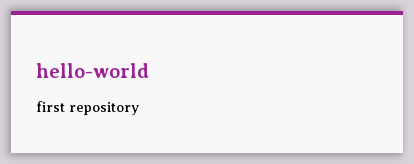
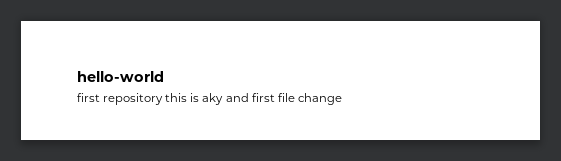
(139, 108) none -> [165,93,342,105] this is aky and first file change

